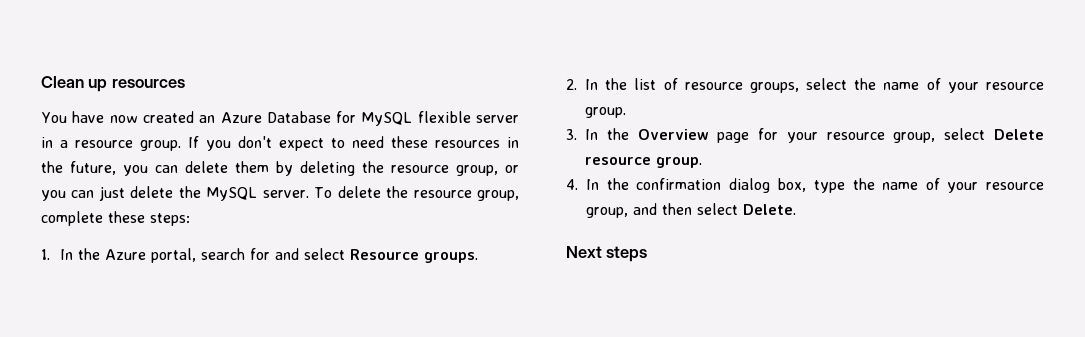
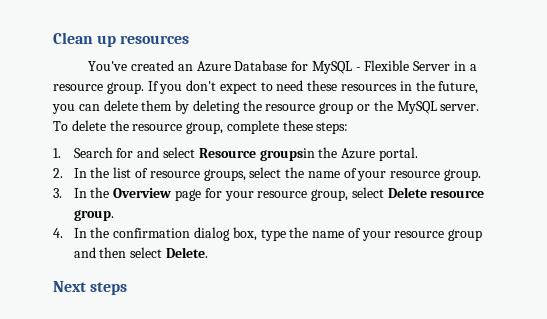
[41,111,138,123] You have now -> [88,61,128,71] You've
[417,111,519,123] flexible server -> [355,60,451,71] - Flexible Server
[456,165,520,176] [41,186,174,201] group, or you can just delete -> [319,102,371,114] group or
[59,248,478,263] In the Azure portal, search for and select Resource groups. -> [73,147,418,161] Search for and select Resource groupsin the Azure portal.
[586,207,628,218] group, -> [448,229,483,241] group

